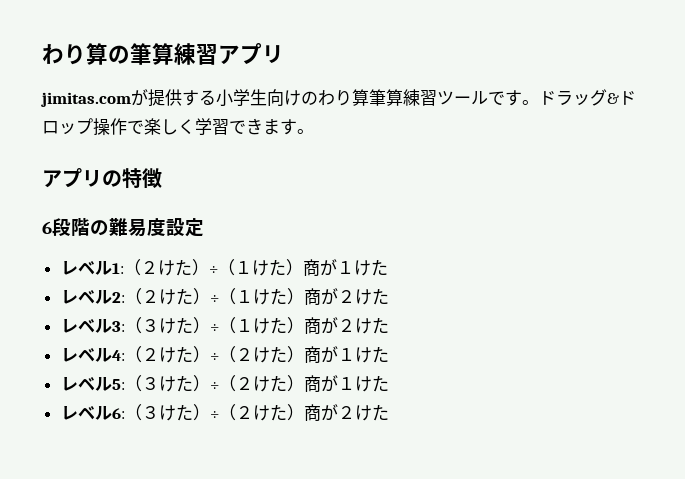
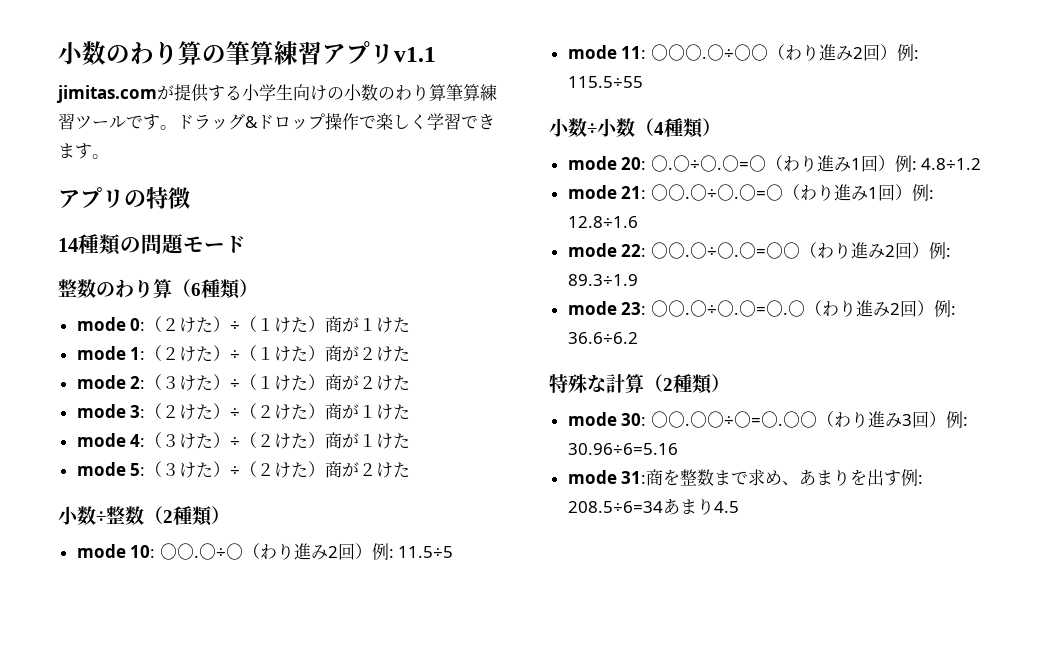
(42, 54) none -> [58,41,130,65] 小数の
(284, 54) none -> [394,47,436,62] v1.1
(318, 98) none -> [344,84,395,101] 小数の
[42,217,204,237] [60,261,124,275] 6段階の難易度設定 // レベル1: -> [58,234,246,255] [58,279,258,299] [76,317,146,331] 14種類の問題モード // 整数のわり算（6種類） // mode 0:
[60,290,125,304] レベル2: -> [76,346,146,360] mode 1:
[60,319,125,333] レベル3: -> [76,375,146,389] mode 2:
[60,348,125,362] レベル4: -> [76,404,146,418] mode 3:
[60,377,125,391] レベル5: -> [76,433,146,447] mode 4:
[60,406,125,420] レベル6: -> [76,462,146,476] mode 5:
(389, 412) none -> [58,506,230,526] [76,543,454,560] [567,44,919,61] [567,76,643,88] [549,118,721,138] [567,155,982,172] [567,184,934,201] [567,216,638,228] [567,242,951,259] [567,274,638,286] [567,300,956,317] [567,332,638,344] [549,374,730,394] [567,411,968,428] [567,443,678,455] [567,469,924,486] [567,498,739,515] // 小数÷整数（2種類） // mode 10: ○○.○÷○（わり進み2回）例: 11.5÷5 // mode 11: ○○○.○÷○○（わり進み2回）例: 115.5÷55 // 小数÷小数（4種類） // mode 20: ○.○÷○.○=○（わり進み1回）例: 4.8÷1.2 // mode 21: ○○.○÷○.○=○（わり進み1回）例: 12.8÷1.6 // mode 22: ○○.○÷○.○=○○（わり進み2回）例: 89.3÷1.9 // mode 23: ○○.○÷○.○=○.○（わり進み2回）例: 36.6÷6.2 // 特殊な計算（2種類） // mode 30: ○○.○○÷○=○.○○（わり進み3回）例: 30.96÷6=5.16 // mode 31:商を整数まで求め、あまりを出す例: 208.5÷6=34あまり4.5

